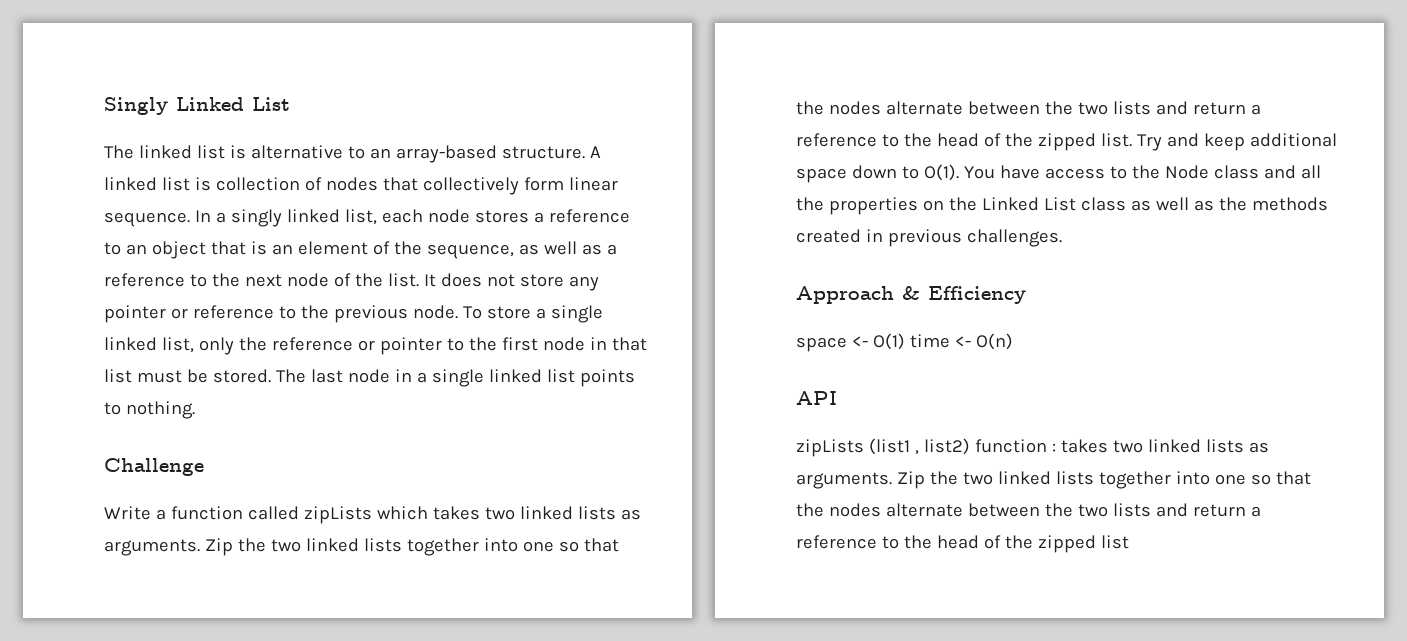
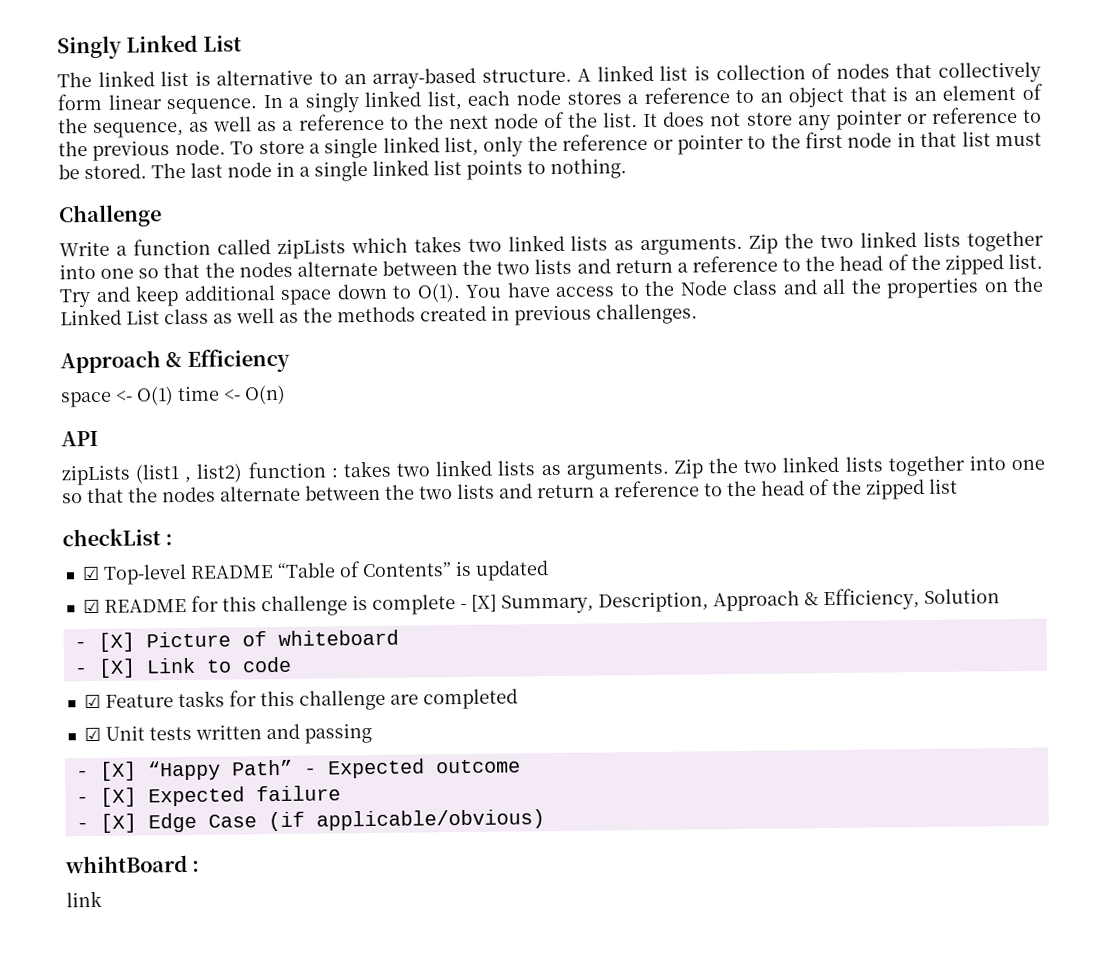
(1129, 542) none -> [62,528,174,547] [81,560,549,585] [82,588,1000,617] [73,629,399,652] [74,656,292,678] [83,688,518,711] [83,722,372,744] [75,758,521,781] [75,785,341,807] [75,809,545,833] [65,854,201,874] [66,890,102,908] // checkList : // ☑ Top-level README “Table of Contents” is updated // ☑ README for this challenge is complete - [X] Summary, Description, Approach & Efficiency, Solution // - [X] Picture of whiteboard // - [X] Link to code // ☑ Feature tasks for this challenge are completed // ☑ Unit tests written and passing // - [X] “Happy Path” - Expected outcome // - [X] Expected failure // - [X] Edge Case (if applicable/obvious) // whihtBoard : // link

